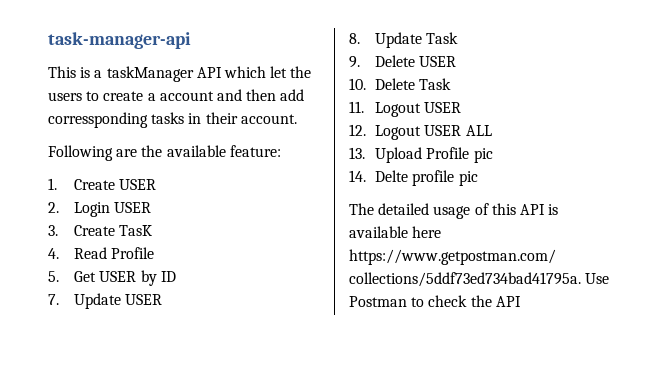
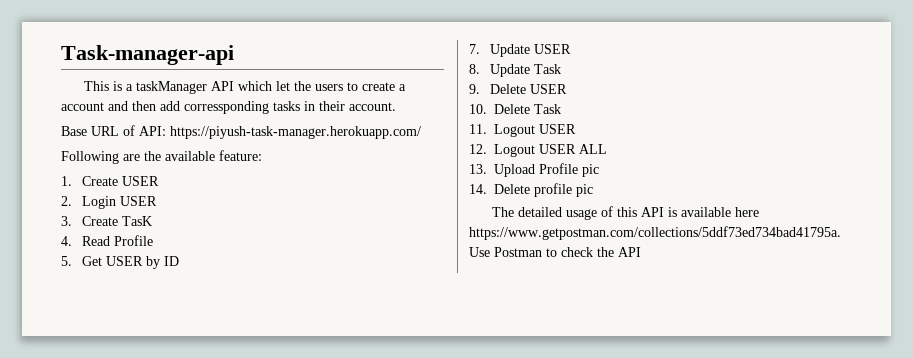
[48,32,191,49] task-manager-api -> [61,45,234,65] Task-manager-api
(297, 119) none -> [61,125,421,139] // Base URL of API: https://piyush-task-manager.herokuapp.com/
[375,170,409,182] Delte -> [494,184,530,194] Delete

